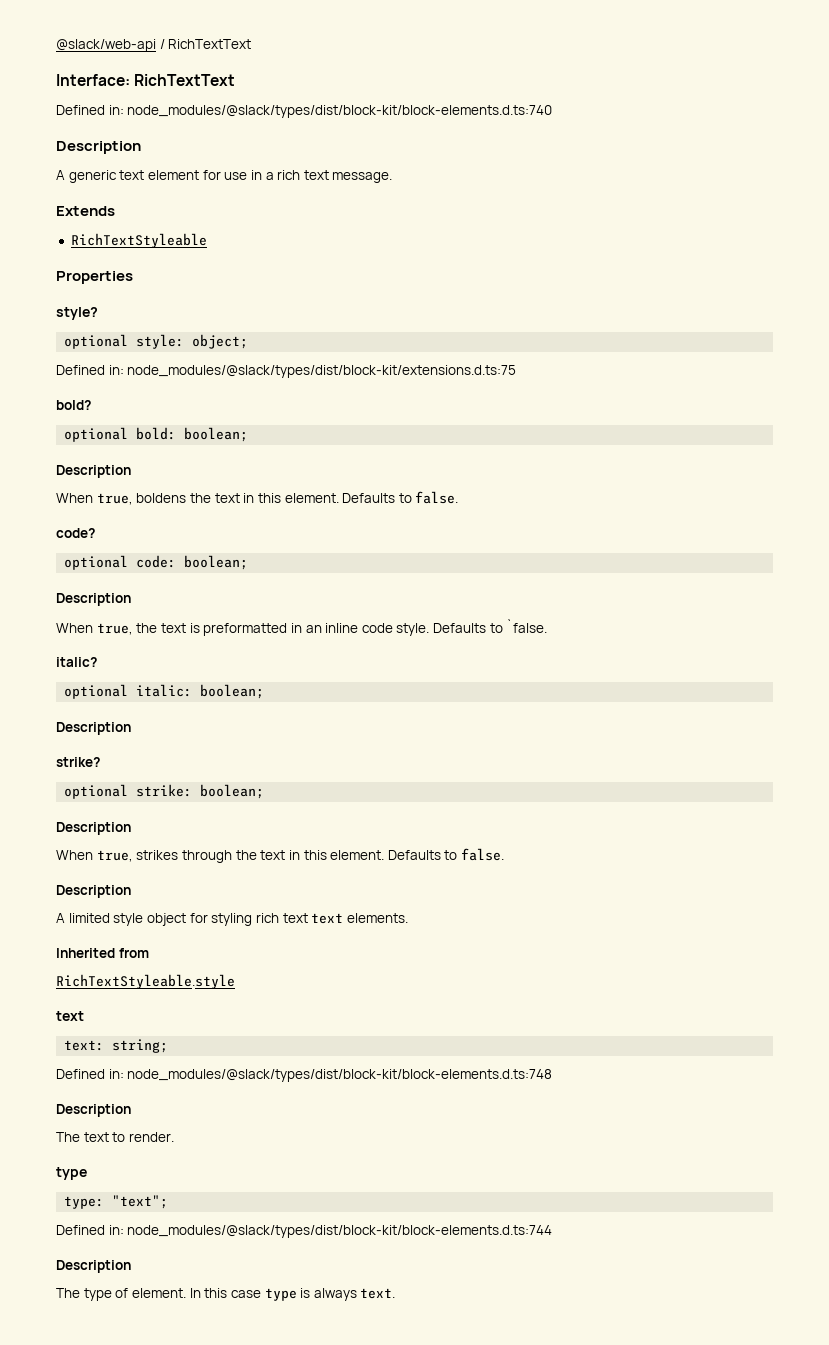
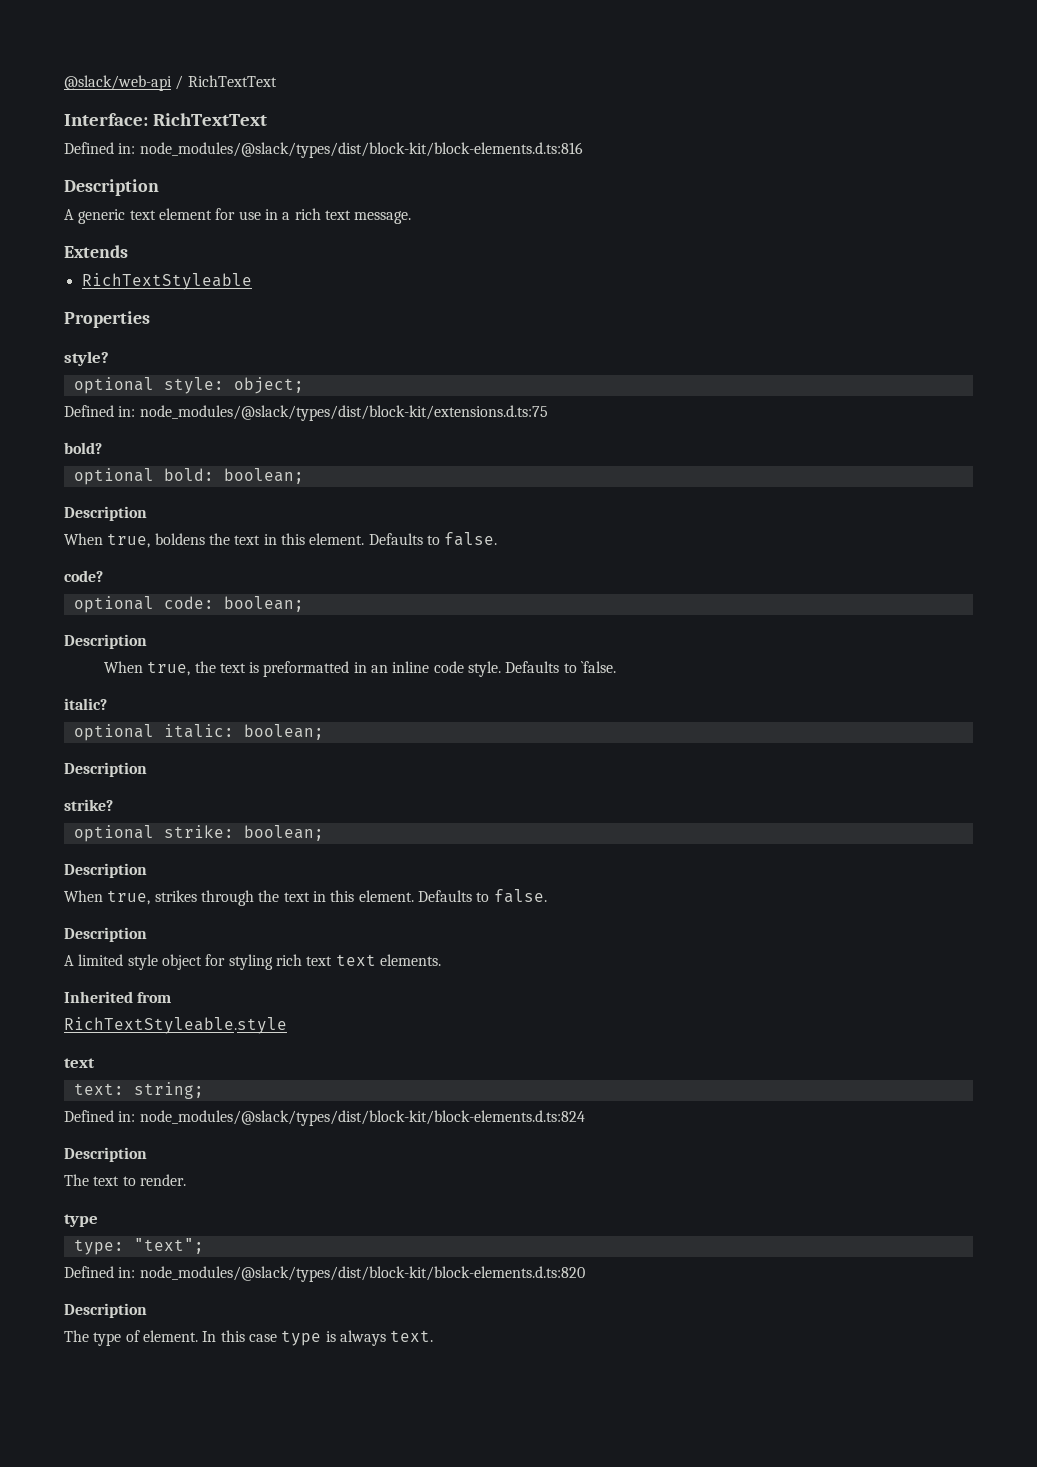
[127,105,553,118] node_modules/@slack/types/dist/block-kit/block-elements.d.ts:740 -> [139,142,583,158] node_modules/@slack/types/dist/block-kit/block-elements.d.ts:816
[127,1069,553,1082] node_modules/@slack/types/dist/block-kit/block-elements.d.ts:748 -> [139,1110,585,1126] node_modules/@slack/types/dist/block-kit/block-elements.d.ts:824
[127,1225,553,1238] node_modules/@slack/types/dist/block-kit/block-elements.d.ts:744 -> [139,1266,585,1282] node_modules/@slack/types/dist/block-kit/block-elements.d.ts:820

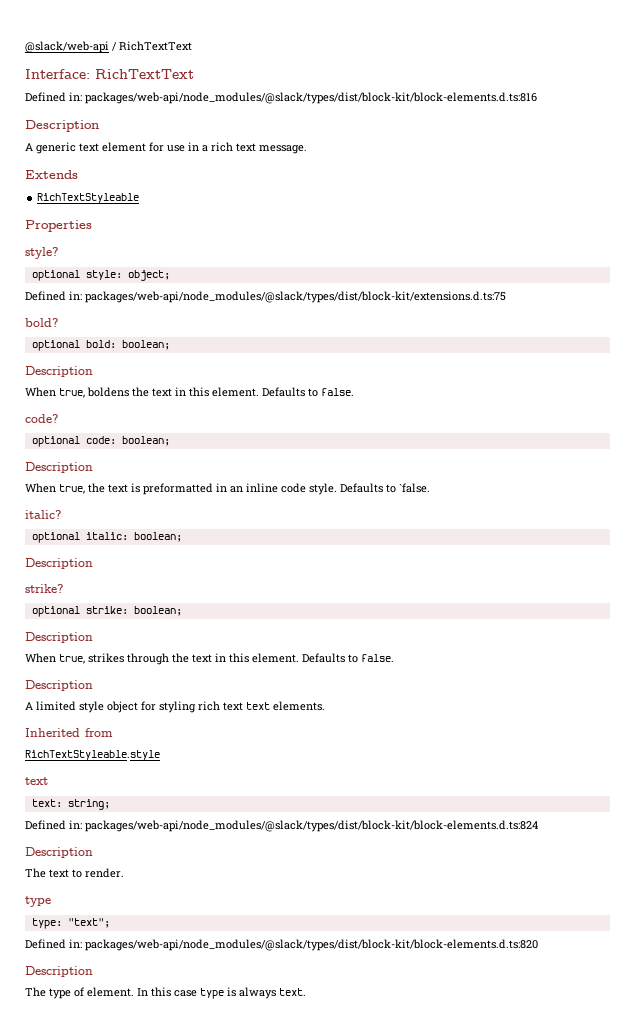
[139,142,583,158] node_modules/@slack/types/dist/block-kit/block-elements.d.ts:816 -> [85,92,537,104] packages/web-api/node_modules/@slack/types/dist/block-kit/block-elements.d.ts:816
[139,405,548,421] node_modules/@slack/types/dist/block-kit/extensions.d.ts:75 -> [85,291,506,303] packages/web-api/node_modules/@slack/types/dist/block-kit/extensions.d.ts:75
[139,1110,585,1126] node_modules/@slack/types/dist/block-kit/block-elements.d.ts:824 -> [85,820,538,832] packages/web-api/node_modules/@slack/types/dist/block-kit/block-elements.d.ts:824
[139,1266,585,1282] node_modules/@slack/types/dist/block-kit/block-elements.d.ts:820 -> [85,939,538,951] packages/web-api/node_modules/@slack/types/dist/block-kit/block-elements.d.ts:820

